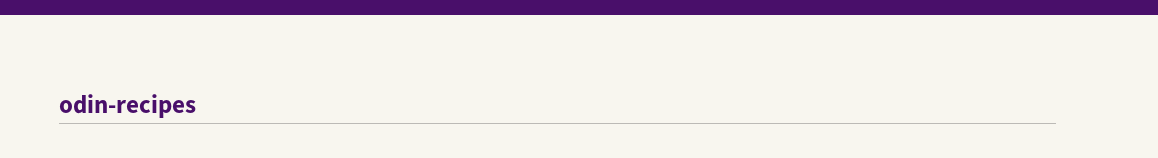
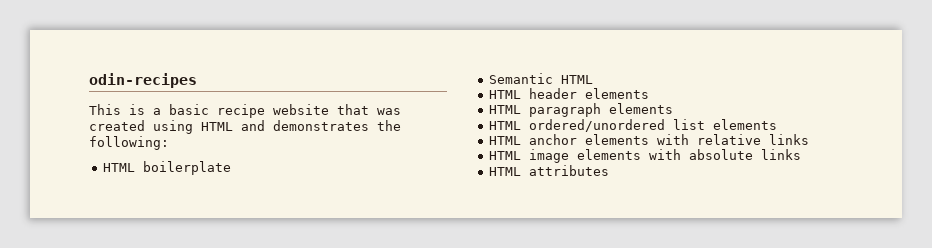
(196, 106) none -> [89,104,401,118] [89,120,401,134] [89,136,169,150] [102,161,231,175] [488,73,593,84] [488,88,649,99] [488,103,673,117] [488,119,777,132] [488,134,809,145] [488,149,801,163] [488,165,609,176] // This is a basic recipe website that was created using HTML and demonstrates the following: // HTML boilerplate // Semantic HTML // HTML header elements // HTML paragraph elements // HTML ordered/unordered list elements // HTML anchor elements with relative links // HTML image elements with absolute links // HTML attributes

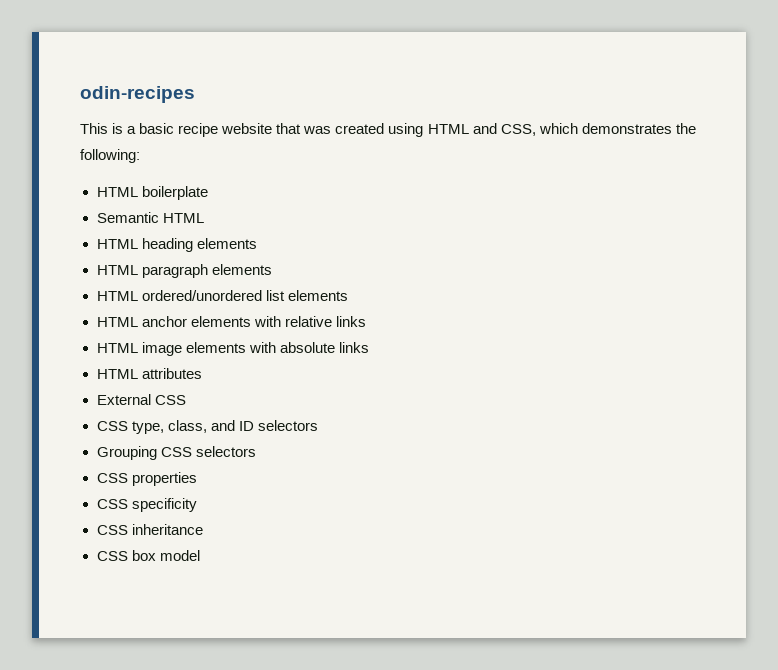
(265, 125) none -> [500,123,578,136] CSS, which
[528,88,577,99] header -> [141,238,193,252] heading
(609, 170) none -> [96,394,186,405] [96,420,318,434] [96,446,256,460] [96,472,197,486] [96,498,197,512] [96,524,203,535] [96,550,200,561] // External CSS // CSS type, class, and ID selectors // Grouping CSS selectors // CSS properties // CSS specificity // CSS inheritance // CSS box model

